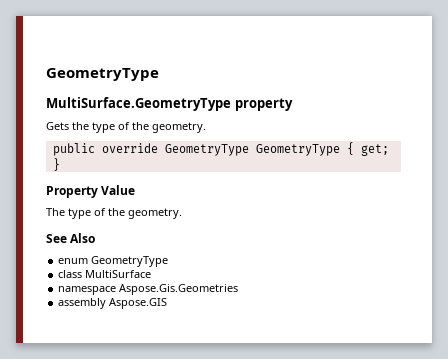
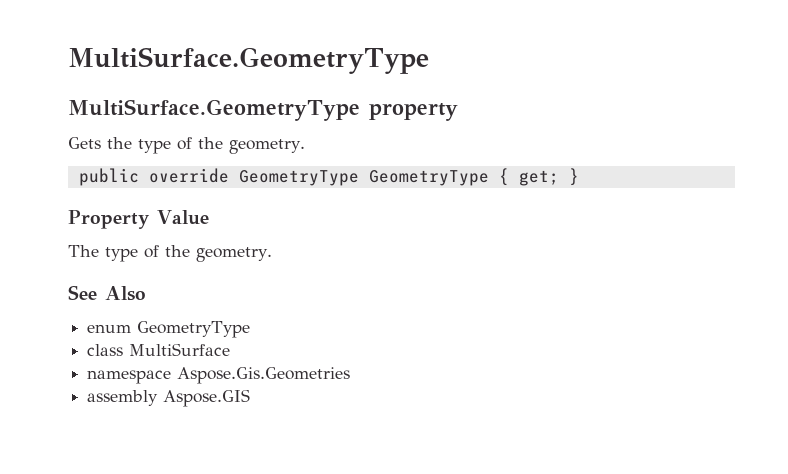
[46,68,159,81] GeometryType -> [68,47,429,74] MultiSurface.GeometryType

